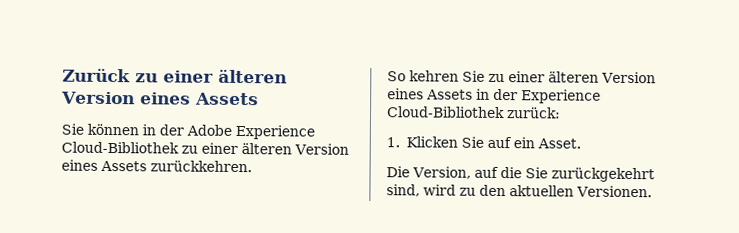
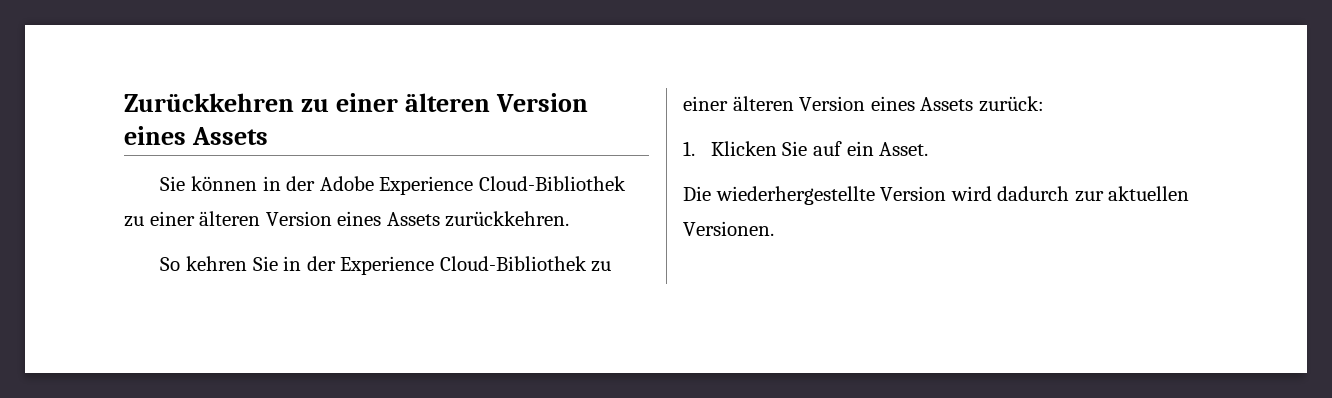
[62,68,131,83] Zurück -> [124,93,294,112] Zurückkehren
[488,71,656,84] [387,88,601,104] [386,106,505,119] zu einer älteren Version eines Assets in der Experience Cloud-Bibliothek -> [283,256,612,275] [683,96,974,111] in der Experience Cloud-Bibliothek zu einer älteren Version eines Assets
[412,166,655,183] [386,184,506,197] Version, auf die Sie zurückgekehrt sind, wird zu den -> [715,186,1104,205] wiederhergestellte Version wird dadurch zur

